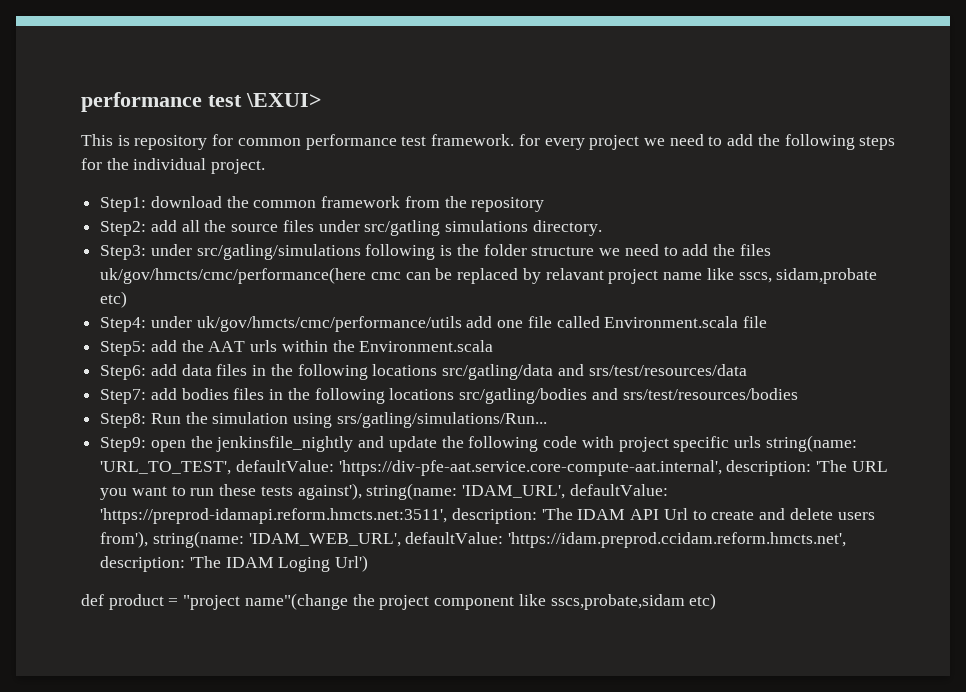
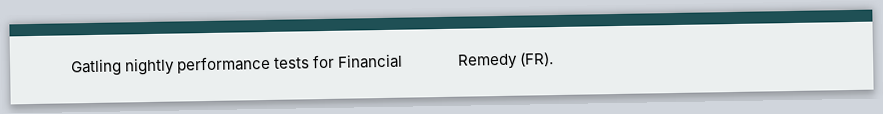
[81,92,322,112] [81,134,896,150] [81,158,266,174] [100,196,545,212] [100,220,602,236] [100,244,771,260] [100,267,878,284] [100,291,128,308] [100,316,768,332] [100,340,494,356] [100,364,747,380] [100,388,798,404] [100,412,547,428] [100,435,857,452] [100,460,888,476] [100,483,668,500] [100,508,875,524] [100,531,847,548] [100,555,369,572] [81,593,717,610] performance test \EXUI> // This is repository for common performance test framework. for every project we need to add the following steps for the individual project. // Step1: download the common framework from the repository // Step2: add all the source files under src/gatling simulations directory. // Step3: under src/gatling/simulations following is the folder structure we need to add the files uk/gov/hmcts/cmc/performance(here cmc can be replaced by relavant project name like sscs, sidam,probate etc) // Step4: under uk/gov/hmcts/cmc/performance/utils add one file called Environment.scala file // Step5: add the AAT urls within the Environment.scala // Step6: add data files in the following locations src/gatling/data and srs/test/resources/data // Step7: add bodies files in the following locations src/gatling/bodies and srs/test/resources/bodies // Step8: Run the simulation using srs/gatling/simulations/Run... // Step9: open the jenkinsfile_nightly and update the following code with project specific urls string(name: 'URL_TO_TEST', defaultValue: 'https://div-pfe-aat.service.core-compute-aat.internal', description: 'The URL you want to run these tests against'), string(name: 'IDAM_URL', defaultValue: 'https://preprod-idamapi.reform.hmcts.net:3511', description: 'The IDAM API Url to create and delete users from'), string(name: 'IDAM_WEB_URL', defaultValue: 'https://idam.preprod.ccidam.reform.hmcts.net', description: 'The IDAM Loging Url') // def product = "project name"(change the project component like sscs,probate,sidam etc) -> [70,52,555,77] Gatling nightly performance tests for Financial Remedy (FR).

